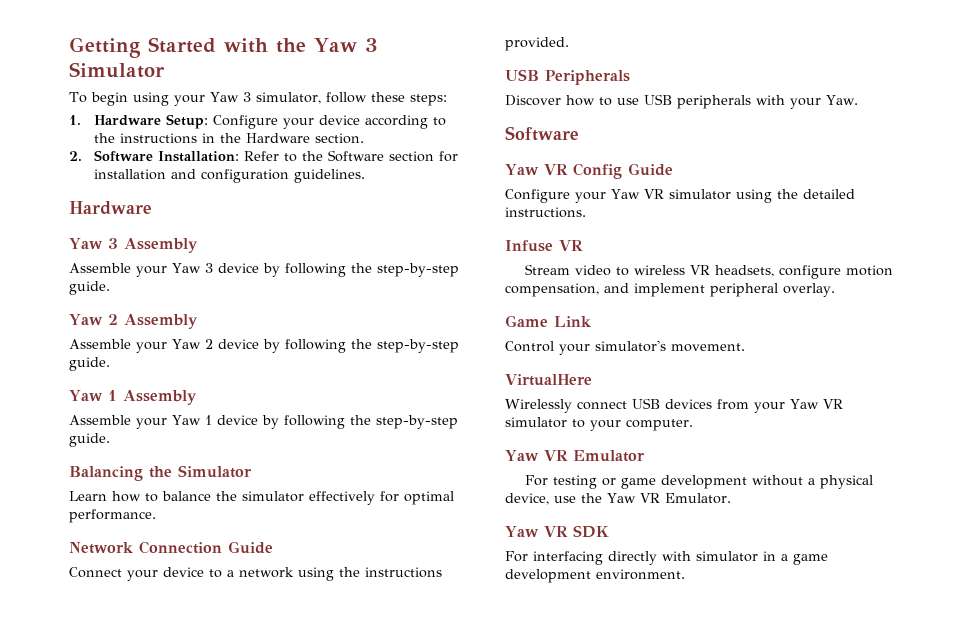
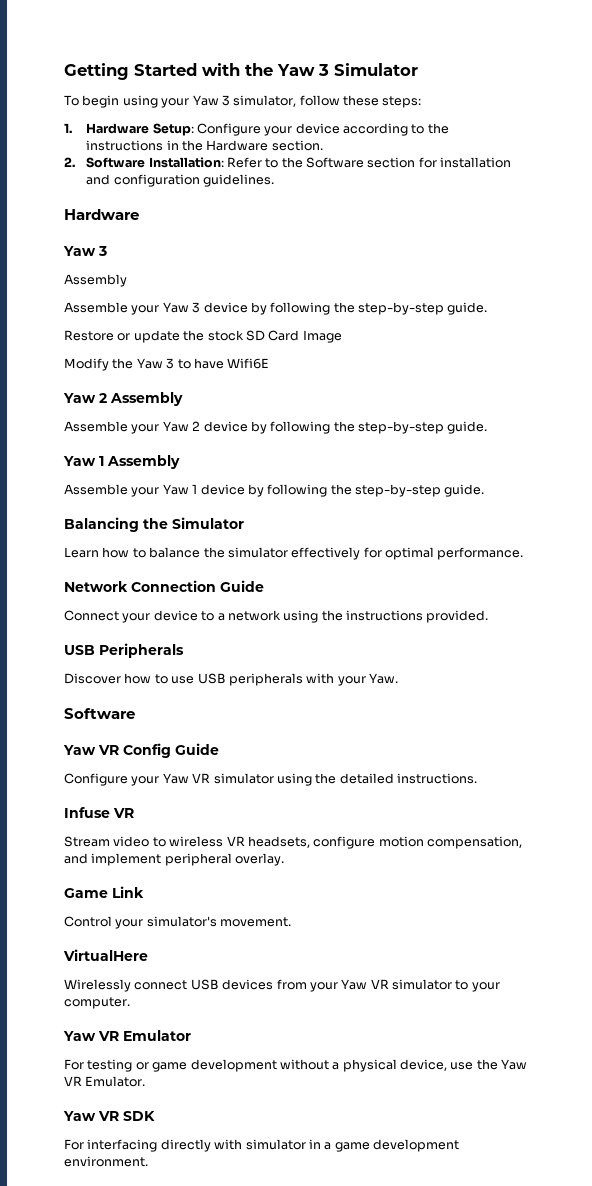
(118, 243) none -> (107, 251) //
(110, 288) none -> [64,330,342,343] [64,358,270,371] // Restore or update the stock SD Card Image // Modify the Yaw 3 to have Wifi6E

